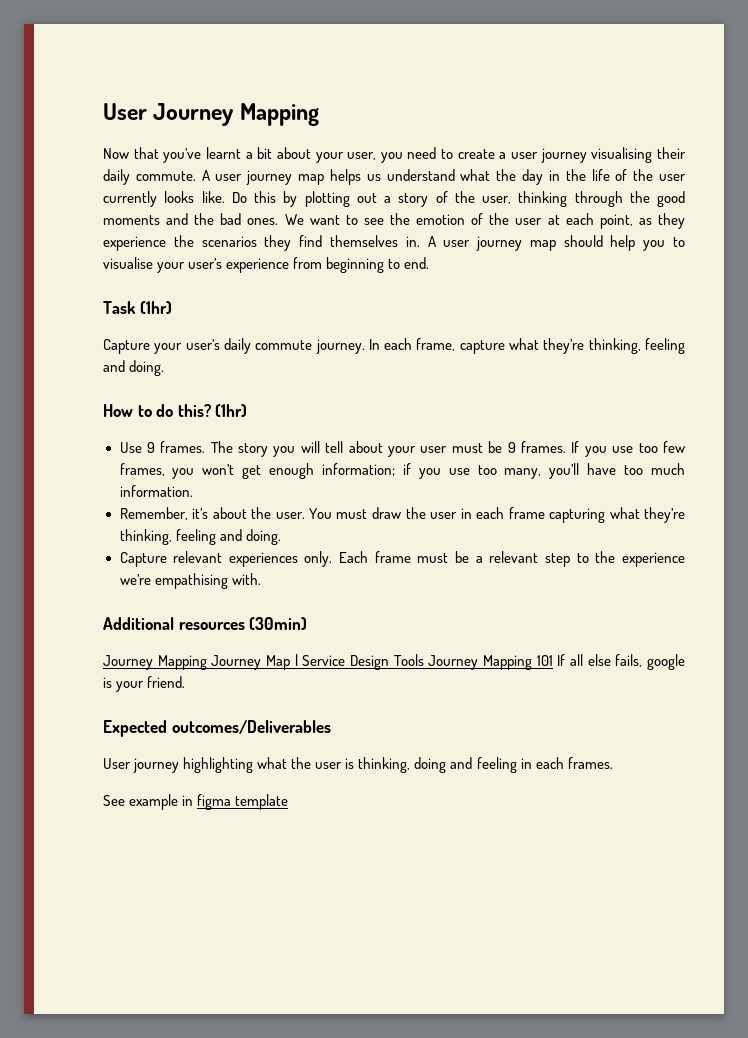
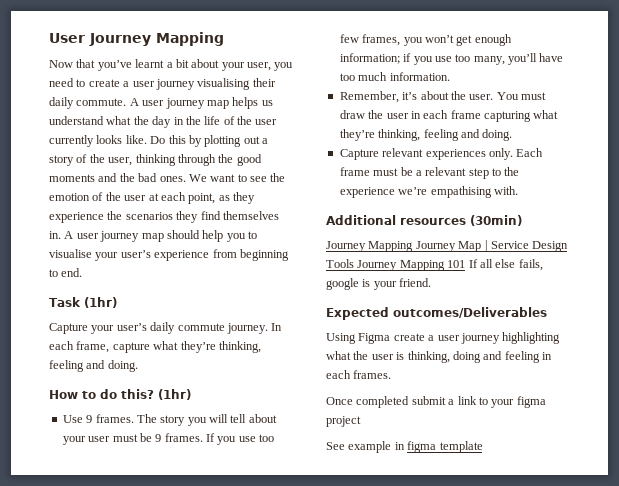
[103,758,131,769] User -> [326,333,460,344] Using Figma create a user
(613, 763) none -> [326,396,546,408] [326,416,361,427] // Once completed submit a link to your figma project

